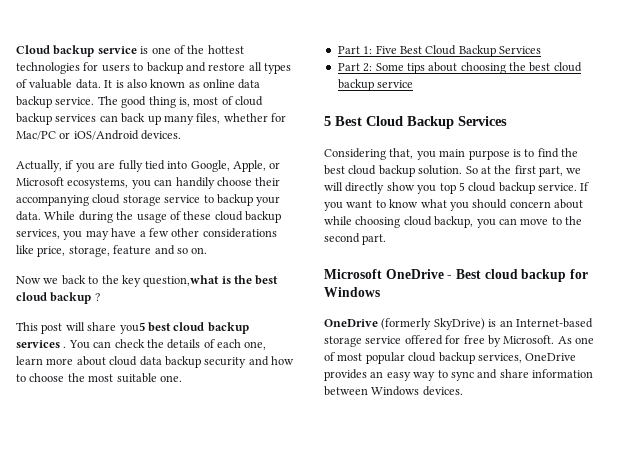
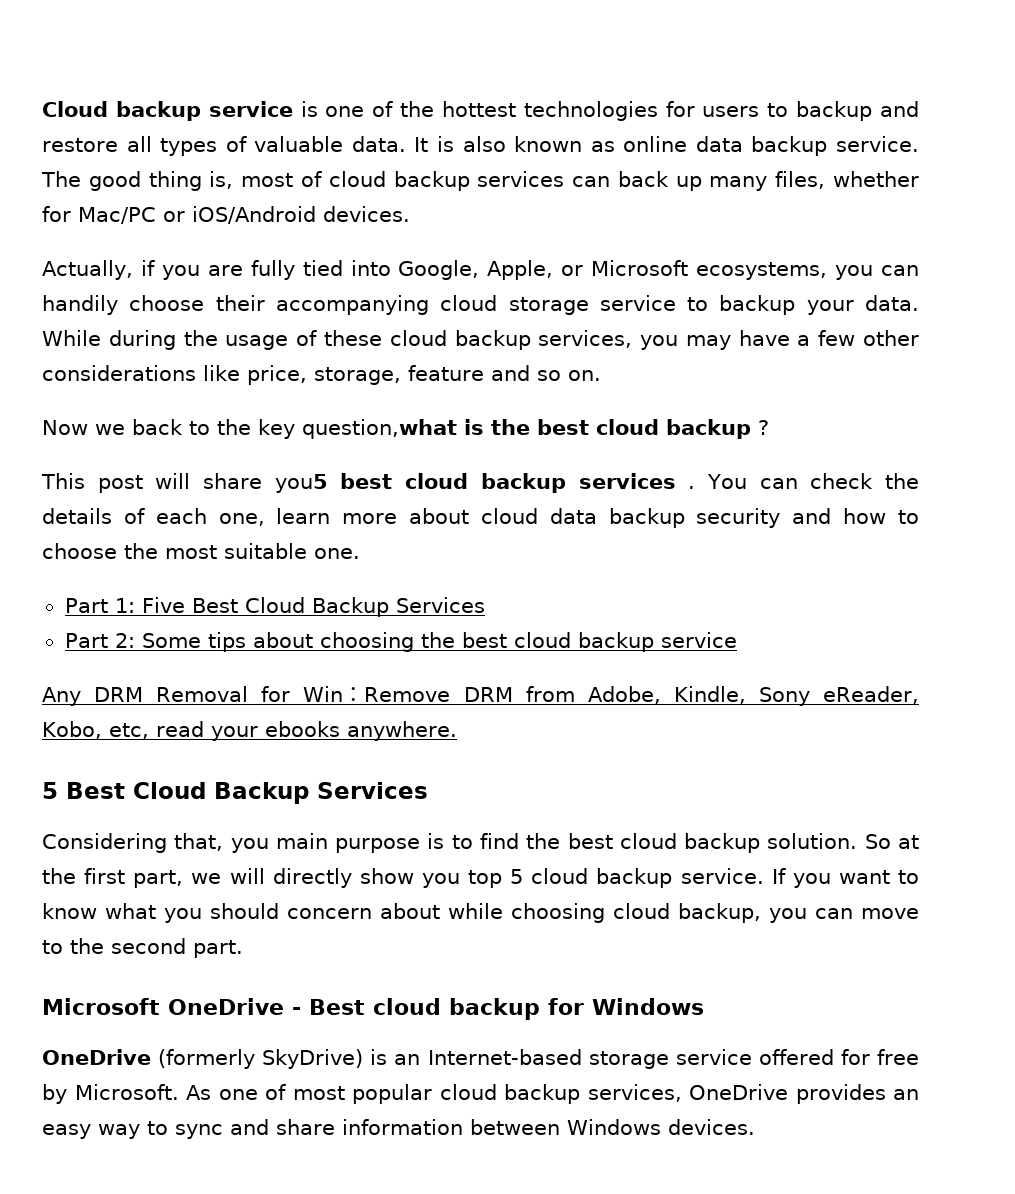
(414, 84) none -> [42,686,920,706] [42,721,457,741] // Any DRM Removal for Win：Remove DRM from Adobe, Kindle, Sony eReader, Kobo, etc, read your ebooks anywhere.

